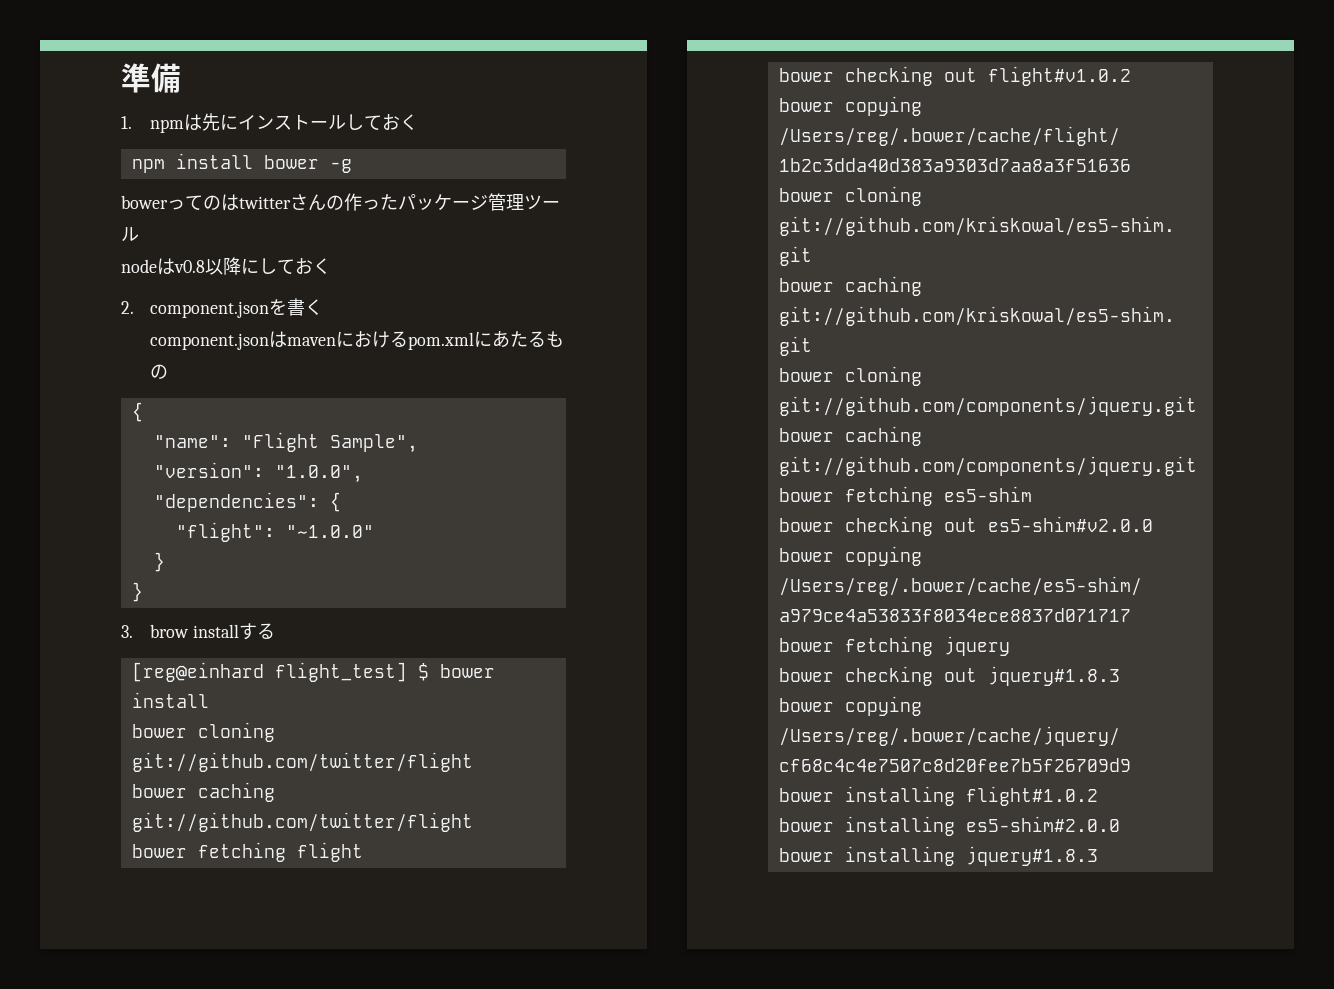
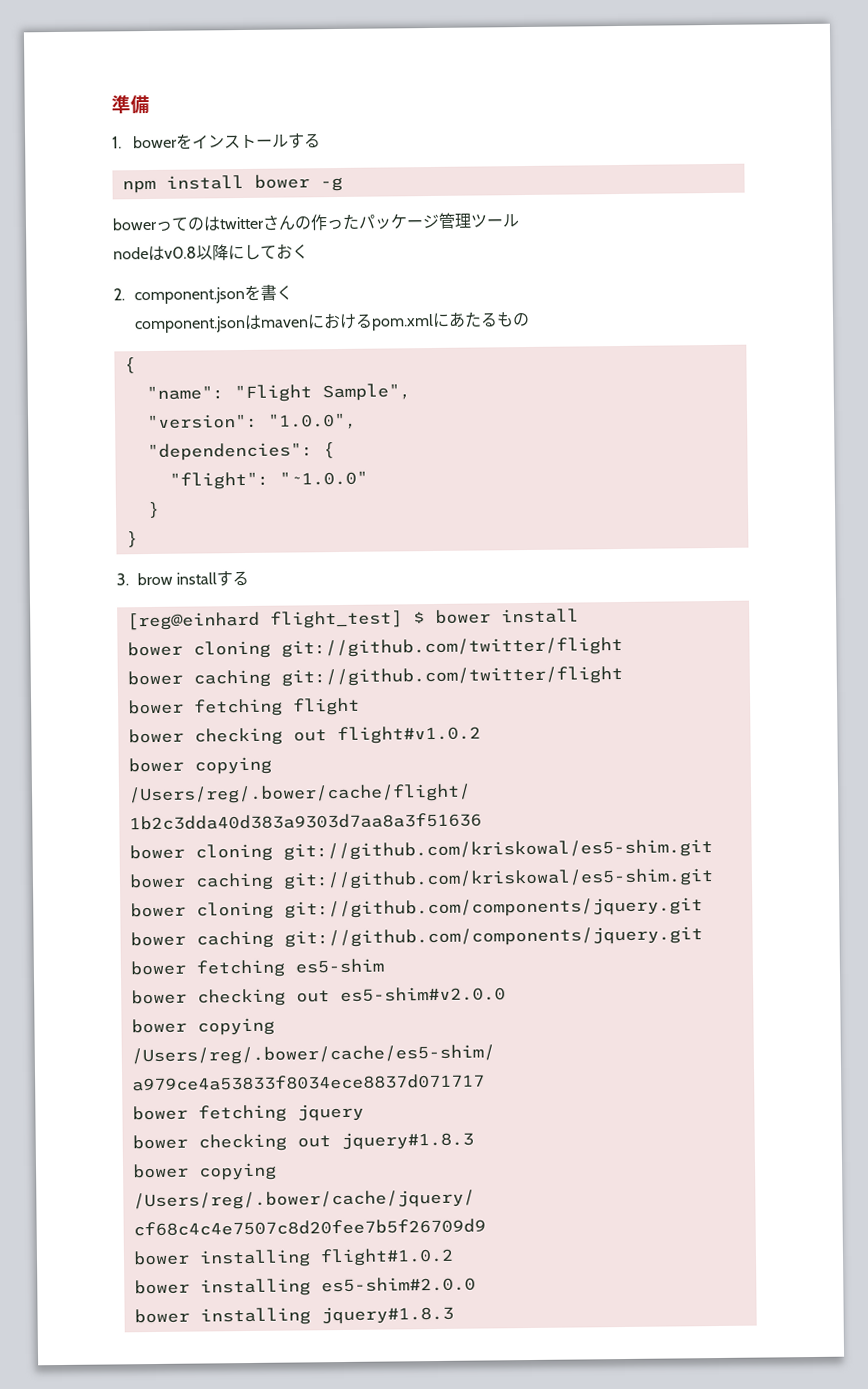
[149,113,238,133] npmは先に -> [132,133,193,150] bowerを
[345,114,418,130] しておく -> [287,132,321,149] する

